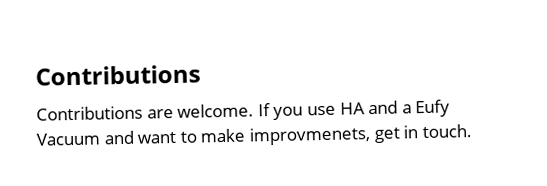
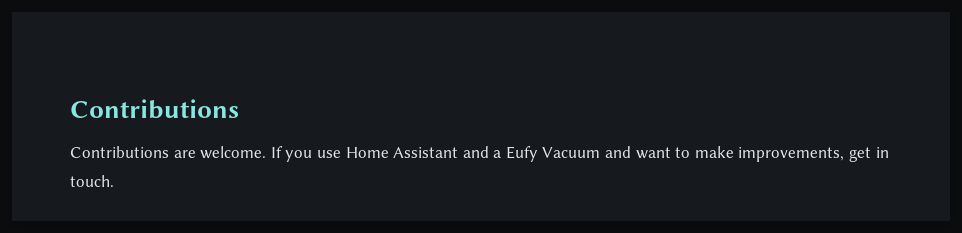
[339,102,365,115] HA -> [345,147,459,158] Home Assistant
[248,126,371,146] improvmenets, -> [738,147,845,162] improvements,

